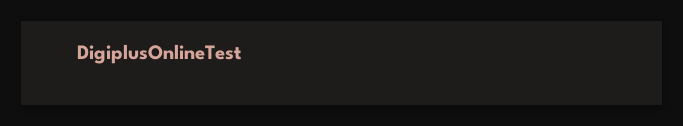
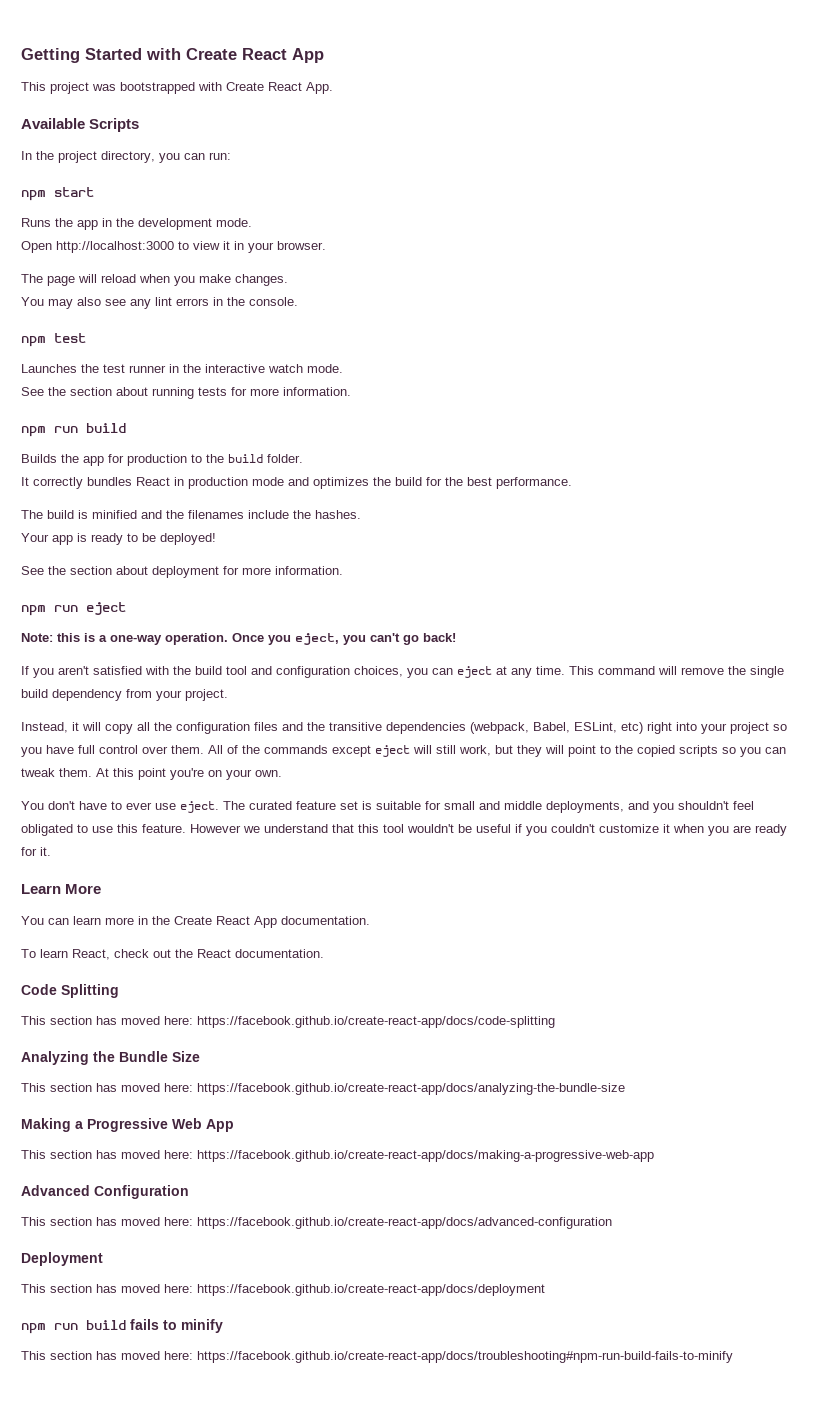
[77,44,242,64] DigiplusOnlineTest -> [21,48,324,63] [21,82,333,94] [21,118,140,132] [21,151,231,163] [21,187,94,201] [21,218,252,230] [21,241,326,253] [21,274,288,286] [21,297,298,309] [21,333,86,347] [21,364,343,373] [21,387,351,399] [21,423,126,437] [21,454,303,466] [21,477,572,489] [21,510,361,519] [21,533,216,545] [21,566,343,578] [21,602,126,616] [21,633,456,645] [21,666,784,678] [21,689,228,701] [21,722,787,734] [21,745,786,757] [21,768,282,780] [21,801,754,813] [21,824,787,836] [21,847,51,856] [21,884,102,894] [21,916,370,928] [21,949,324,960] [21,984,119,998] [21,1016,555,1028] [21,1051,200,1065] [21,1083,625,1095] [21,1118,234,1132] [21,1150,654,1162] [21,1185,189,1199] [21,1217,612,1229] [21,1252,103,1266] [21,1284,545,1296] [21,1319,223,1334] [21,1351,733,1363] Getting Started with Create React App // This project was bootstrapped with Create React App. // Available Scripts // In the project directory, you can run: // npm start // Runs the app in the development mode. // Open http://localhost:3000 to view it in your browser. // The page will reload when you make changes. // You may also see any lint errors in the console. // npm test // Launches the test runner in the interactive watch mode. // See the section about running tests for more information. // npm run build // Builds the app for production to the build folder. // It correctly bundles React in production mode and optimizes the build for the best performance. // The build is minified and the filenames include the hashes. // Your app is ready to be deployed! // See the section about deployment for more information. // npm run eject // Note: this is a one-way operation. Once you eject, you can't go back! // If you aren't satisfied with the build tool and configuration choices, you can eject at any time. This command will remove the single build dependency from your project. // Instead, it will copy all the configuration files and the transitive dependencies (webpack, Babel, ESLint, etc) right into your project so you have full control over them. All of the commands except eject will still work, but they will point to the copied scripts so you can tweak them. At this point you're on your own. // You don't have to ever use eject. The curated feature set is suitable for small and middle deployments, and you shouldn't feel obligated to use this feature. However we understand that this tool wouldn't be useful if you couldn't customize it when you are ready for it. // Learn More // You can learn more in the Create React App documentation. // To learn React, check out the React documentation. // Code Splitting // This section has moved here: https://facebook.github.io/create-react-app/docs/code-splitting // Analyzing the Bundle Size // This section has moved here: https://facebook.github.io/create-react-app/docs/analyzing-the-bundle-size // Making a Progressive Web App // This section has moved here: https://facebook.github.io/create-react-app/docs/making-a-progressive-web-app // Advanced Configuration // This section has moved here: https://facebook.github.io/create-react-app/docs/advanced-configuration // Deployment // This section has moved here: https://facebook.github.io/create-react-app/docs/deployment // npm run build fails to minify // This section has moved here: https://facebook.github.io/create-react-app/docs/troubleshooting#npm-run-build-fails-to-minify

